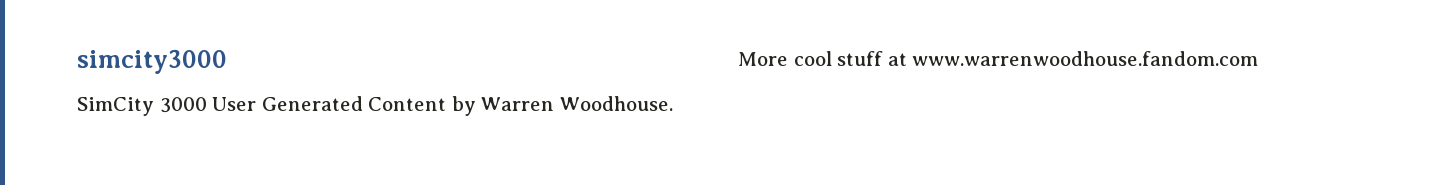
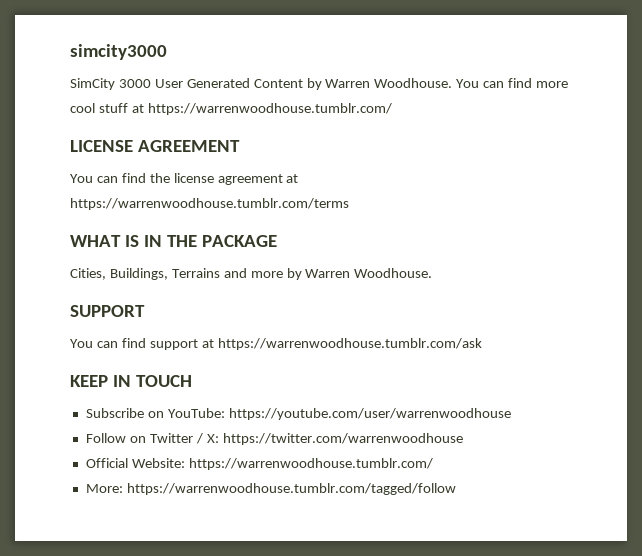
[738,51,1259,66] More cool stuff at www.warrenwoodhouse.fandom.com -> [456,78,569,88] [70,103,392,115] [70,140,240,152] [70,173,299,185] [70,198,349,210] [70,235,277,247] [70,268,433,280] [70,305,145,317] [70,338,482,350] [70,375,192,387] [85,408,511,420] [85,433,463,445] [85,458,433,470] [85,483,456,495] You can find more cool stuff at https://warrenwoodhouse.tumblr.com/ // LICENSE AGREEMENT // You can find the license agreement at https://warrenwoodhouse.tumblr.com/terms // WHAT IS IN THE PACKAGE // Cities, Buildings, Terrains and more by Warren Woodhouse. // SUPPORT // You can find support at https://warrenwoodhouse.tumblr.com/ask // KEEP IN TOUCH // Subscribe on YouTube: https://youtube.com/user/warrenwoodhouse // Follow on Twitter / X: https://twitter.com/warrenwoodhouse // Official Website: https://warrenwoodhouse.tumblr.com/ // More: https://warrenwoodhouse.tumblr.com/tagged/follow

